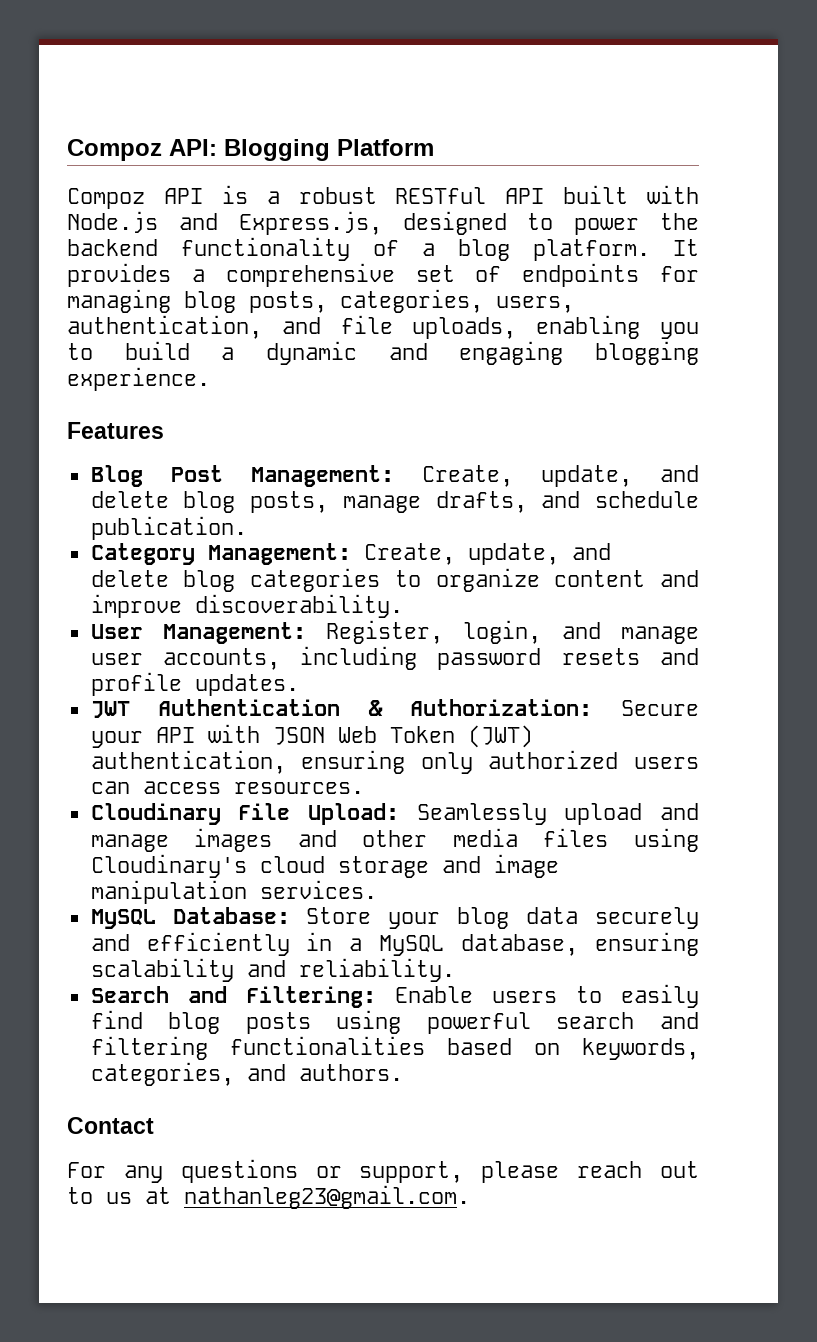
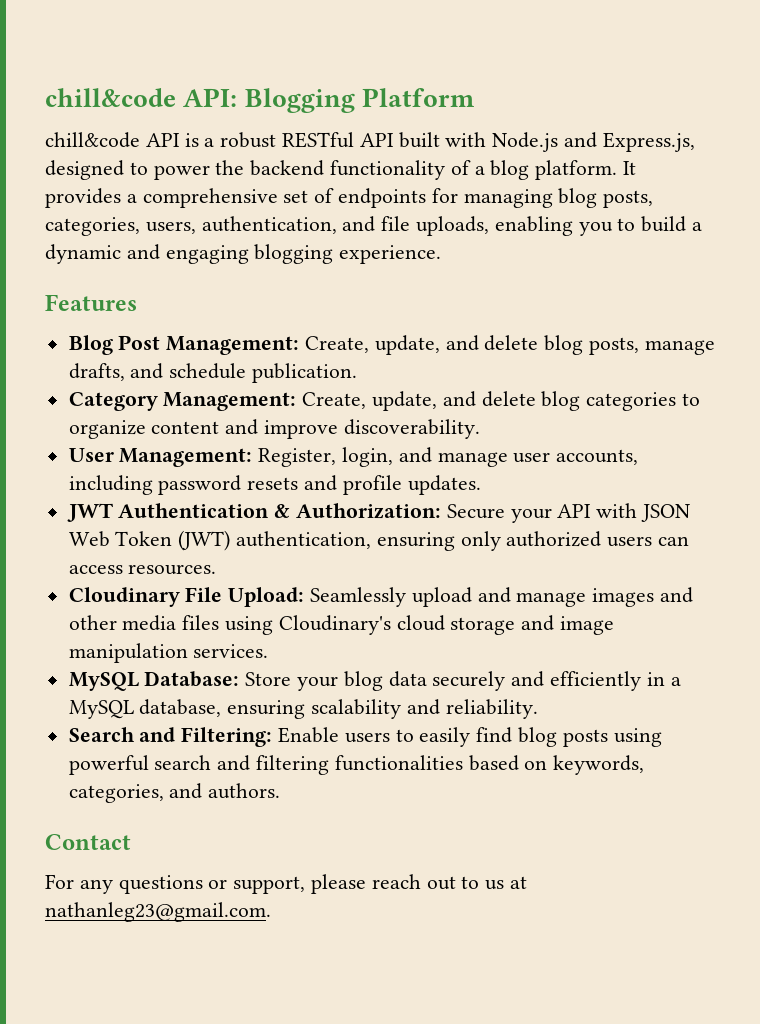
[67,139,162,161] Compoz -> [45,88,176,107] chill&code
[67,188,145,209] Compoz -> [45,132,140,148] chill&code

